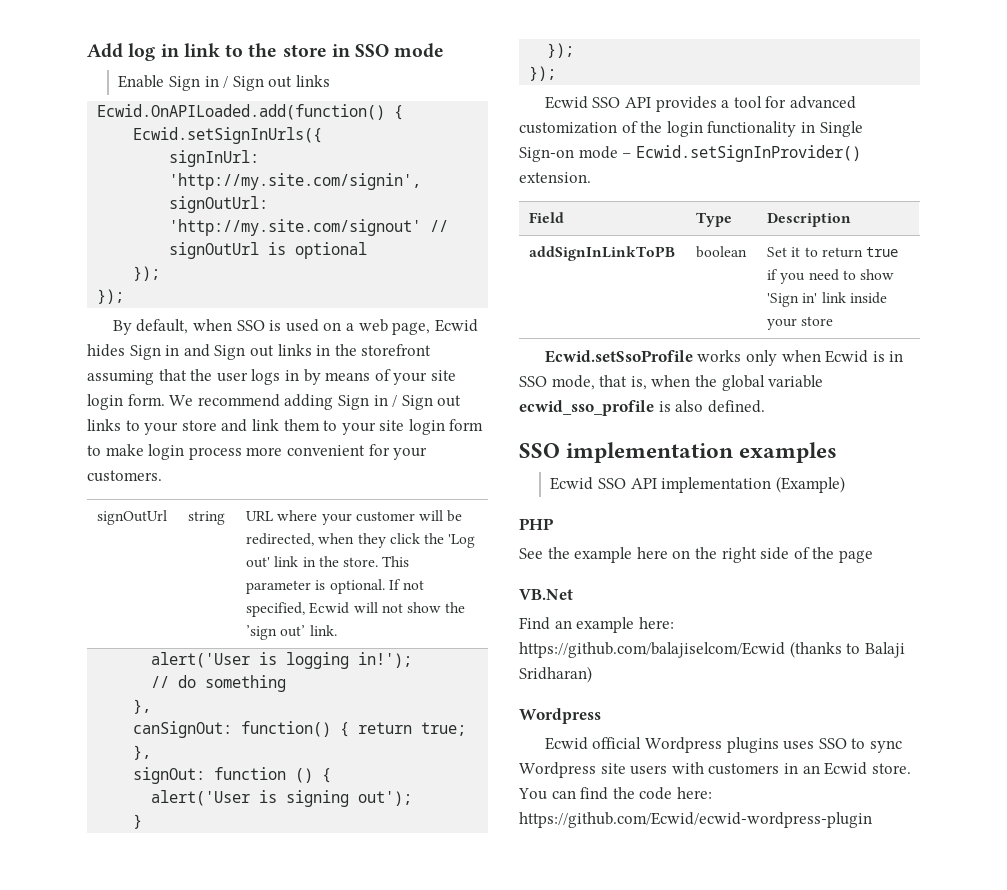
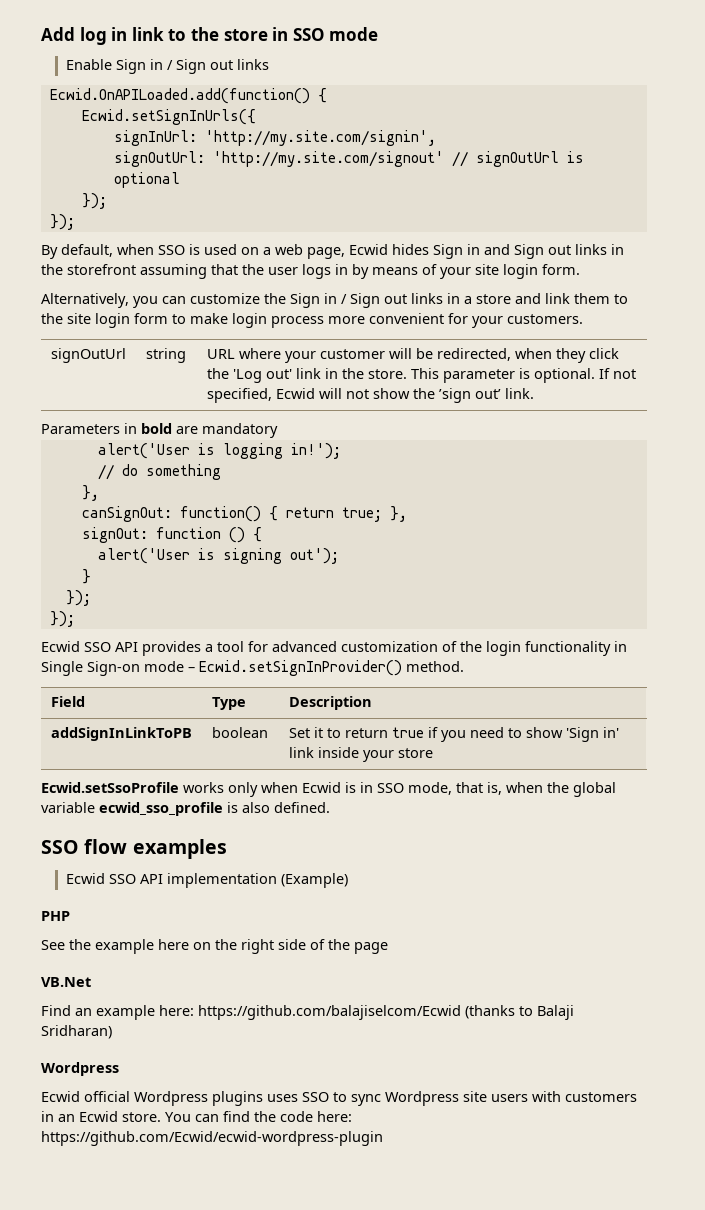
[169,394,462,410] [87,419,179,435] We recommend adding Sign in / Sign out links to your -> [41,293,472,308] // Alternatively, you can customize the Sign in / Sign out links in a
[341,422,376,435] your -> [41,313,63,324] the
(337, 630) none -> [41,423,278,438] // Parameters in bold are mandatory
[519,172,591,183] extension. -> [406,661,464,672] method.
[566,442,734,463] implementation -> [84,839,128,854] flow

